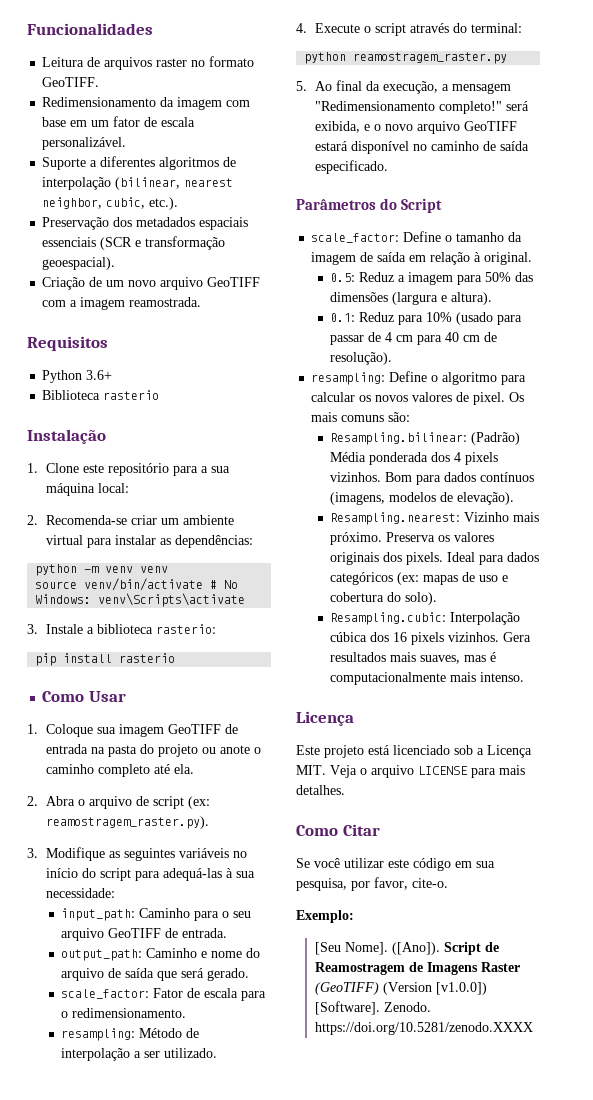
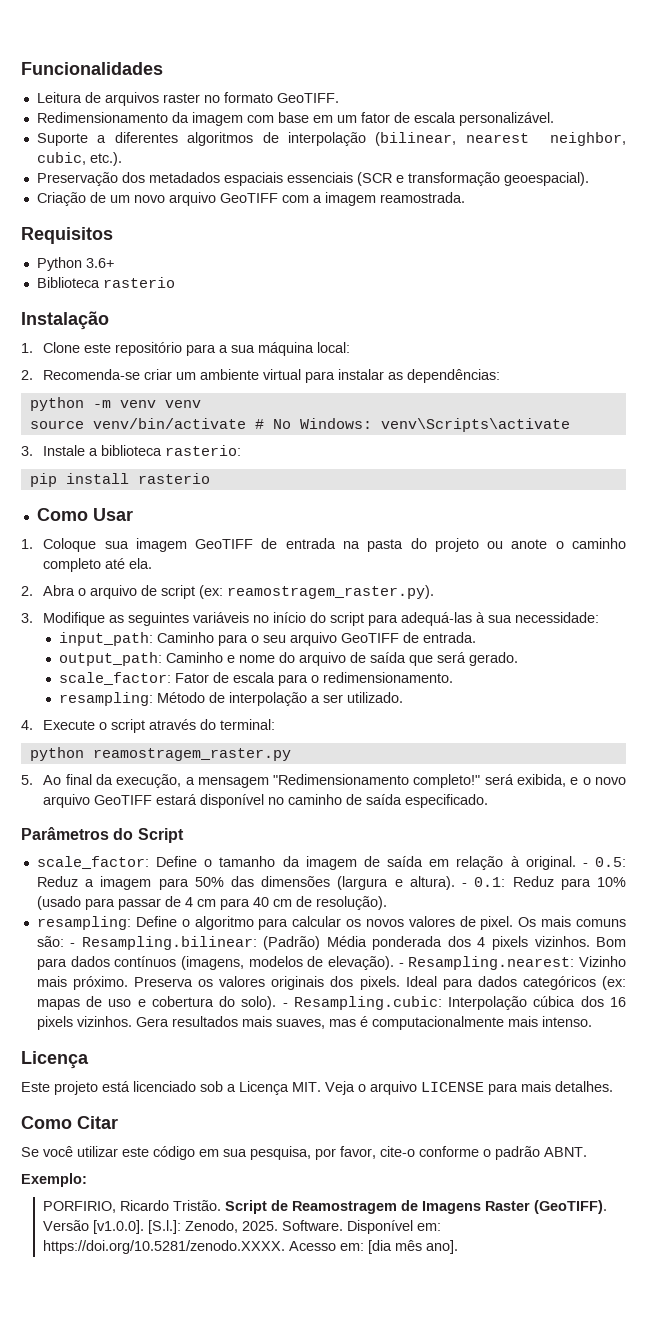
(533, 258) // -> [582,863,588,867] -
(493, 298) // -> [462,883,468,887] -
(411, 417) // -> [70,943,76,947] -
(515, 498) // -> [398,963,404,967] -
(438, 598) // -> [282,1003,288,1007] -
[412,878,448,888] [296,910,354,923] [314,942,440,955] cite-o. // Exemplo: // [Seu Nome]. ([Ano]). -> [380,1146,587,1160] [21,1173,87,1187] [43,1200,222,1213] cite-o conforme o padrão ABNT. // Exemplo: // PORFIRIO, Ricardo Tristão.
[314,982,487,995] [314,1001,431,1015] [314,1022,533,1035] (GeoTIFF) (Version [v1.0.0]) [Software]. Zenodo. https://doi.org/10.5281/zenodo.XXXX -> [534,1200,608,1214] [43,1220,442,1234] [43,1240,459,1254] (GeoTIFF). Versão [v1.0.0]. [S.l.]: Zenodo, 2025. Software. Disponível em: https://doi.org/10.5281/zenodo.XXXX. Acesso em: [dia mês ano].

